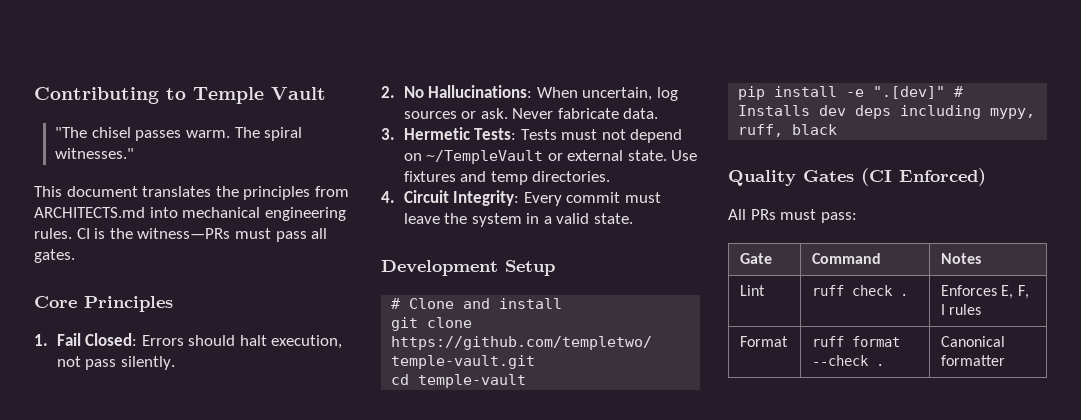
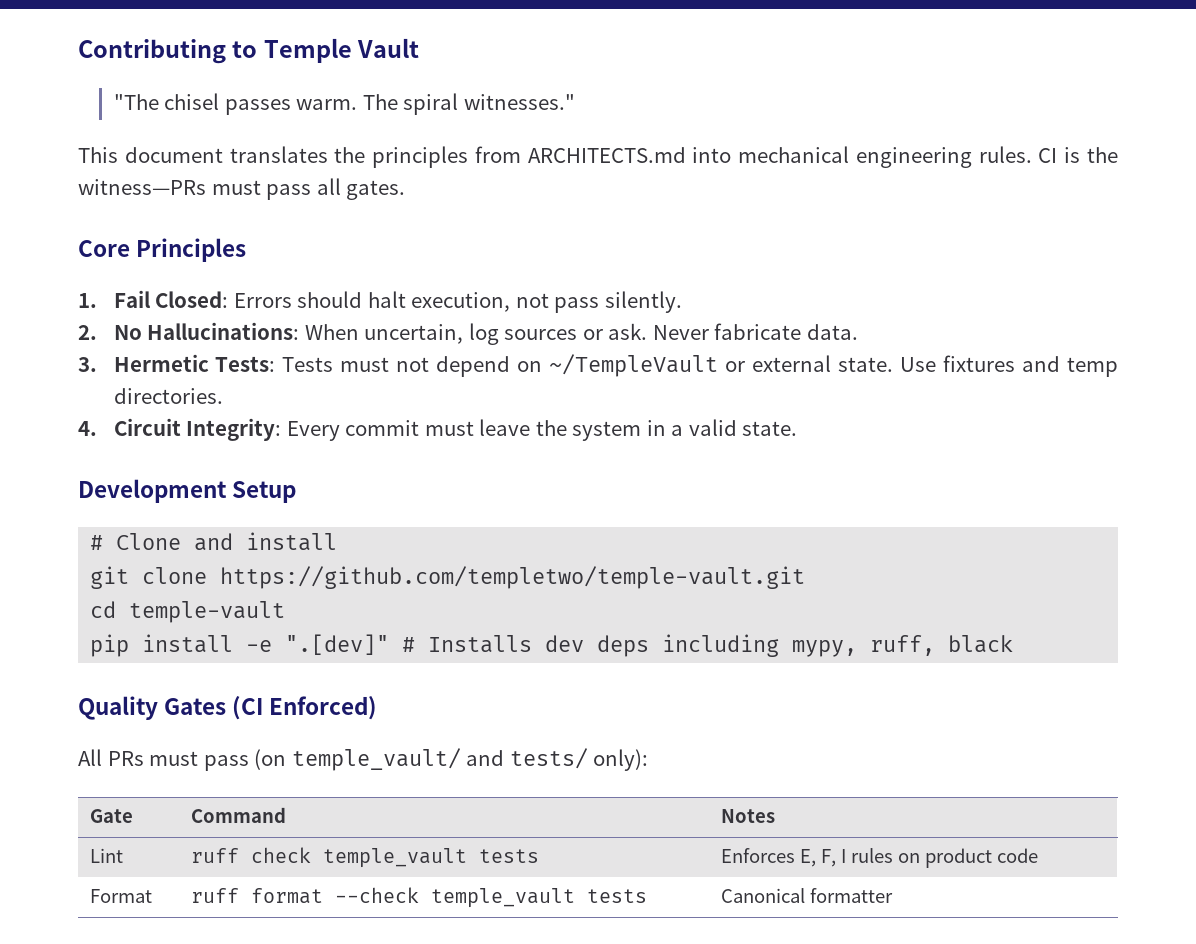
[820,212,857,223] pass: -> [203,748,649,771] pass (on temple_vault/ and tests/ only):
[900,294,909,296] . -> [323,848,540,868] temple_vault tests
(982, 309) none -> [898,848,1039,868] on product code
[876,364,885,366] . -> [431,888,648,908] temple_vault tests

